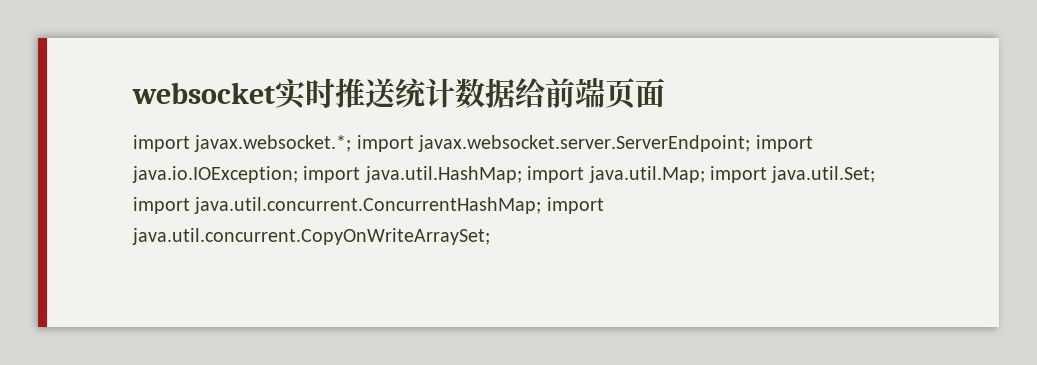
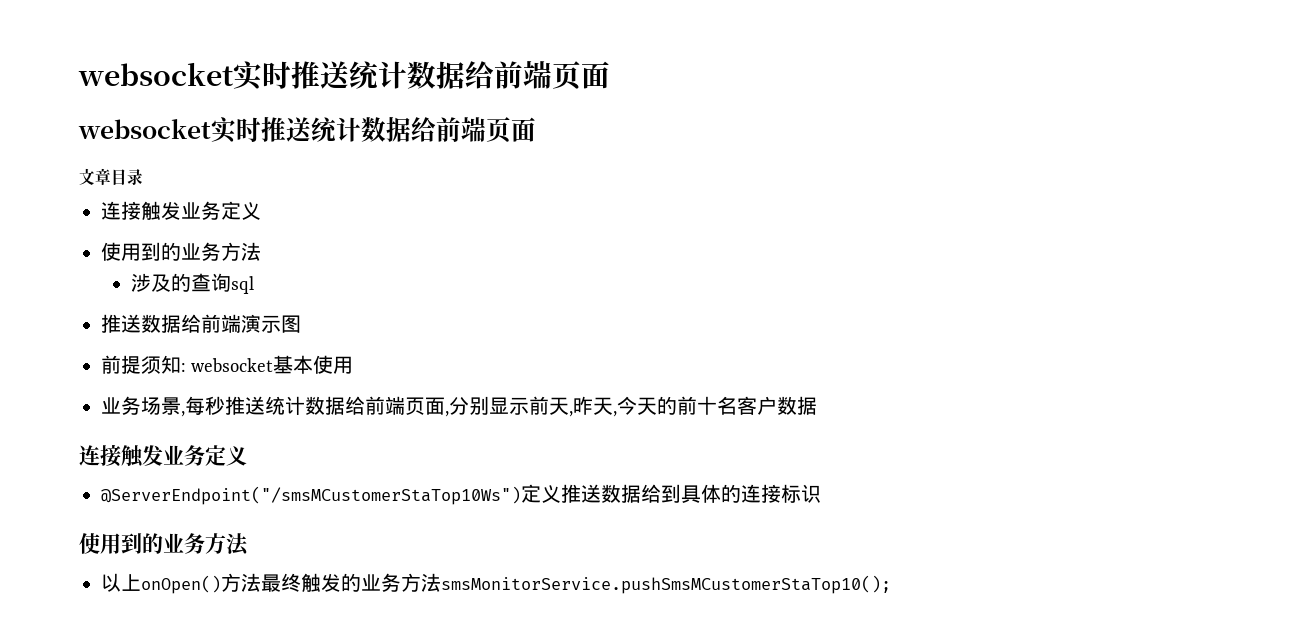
[132,78,665,110] [133,135,813,152] [132,166,876,183] [133,197,604,214] [132,228,490,245] websocket实时推送统计数据给前端页面 // import javax.websocket.*; import javax.websocket.server.ServerEndpoint; import java.io.IOException; import java.util.HashMap; import java.util.Map; import java.util.Set; import java.util.concurrent.ConcurrentHashMap; import java.util.concurrent.CopyOnWriteArraySet; -> [78,61,610,91] [78,117,536,143] [79,168,143,186] [101,201,261,220] [101,242,261,261] [131,273,255,294] [101,314,301,333] [101,355,354,374] [101,396,817,417] [79,444,247,468] [101,484,821,505] [79,533,249,556] [101,573,891,594] websocket实时推送统计数据给前端页面 // websocket实时推送统计数据给前端页面 // 文章目录 // 连接触发业务定义 // 使用到的业务方法 // 涉及的查询sql // 推送数据给前端演示图 // 前提须知: websocket基本使用 // 业务场景,每秒推送统计数据给前端页面,分别显示前天,昨天,今天的前十名客户数据 // 连接触发业务定义 // @ServerEndpoint("/smsMCustomerStaTop10Ws")定义推送数据给到具体的连接标识 // 使用到的业务方法 // 以上onOpen()方法最终触发的业务方法smsMonitorService.pushSmsMCustomerStaTop10();

